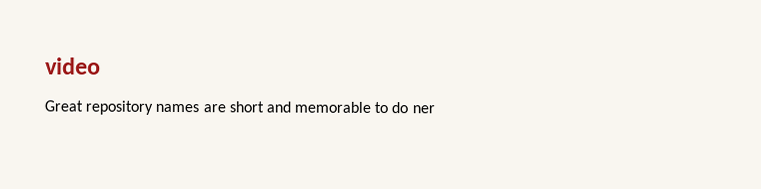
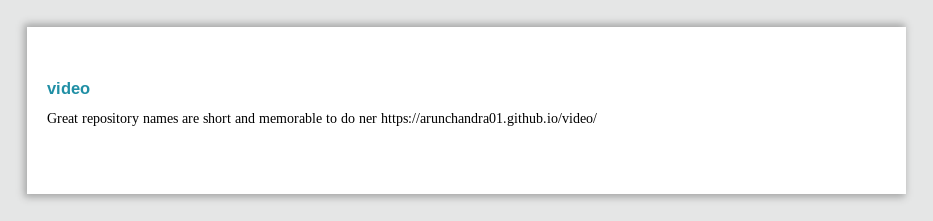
(435, 109) none -> [381,113,597,126] https://arunchandra01.github.io/video/

